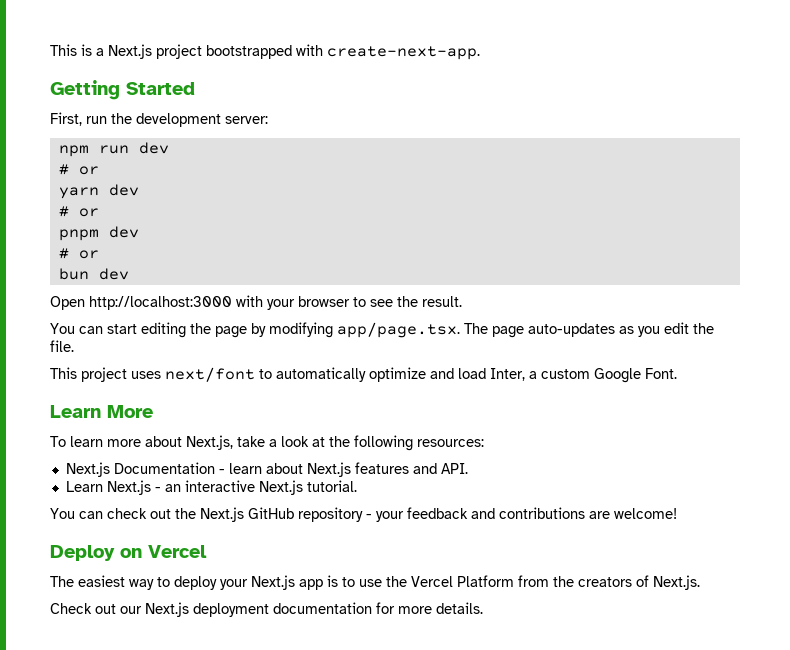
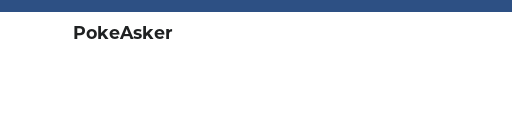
[50,44,480,60] [50,80,195,100] [50,112,268,127] [58,142,169,157] [58,164,99,175] [58,184,139,199] [58,206,99,217] [58,226,139,241] [58,248,99,259] [58,268,129,280] [50,295,462,310] [50,322,714,338] [50,340,74,352] [50,367,677,383] [50,405,153,418] [50,435,484,451] [65,462,468,477] [65,480,357,495] [50,507,677,522] [50,545,207,561] [50,575,700,590] [50,602,483,617] This is a Next.js project bootstrapped with create-next-app. // Getting Started // First, run the development server: // npm run dev // # or // yarn dev // # or // pnpm dev // # or // bun dev // Open http://localhost:3000 with your browser to see the result. // You can start editing the page by modifying app/page.tsx. The page auto-updates as you edit the file. // This project uses next/font to automatically optimize and load Inter, a custom Google Font. // Learn More // To learn more about Next.js, take a look at the following resources: // Next.js Documentation - learn about Next.js features and API. // Learn Next.js - an interactive Next.js tutorial. // You can check out the Next.js GitHub repository - your feedback and contributions are welcome! // Deploy on Vercel // The easiest way to deploy your Next.js app is to use the Vercel Platform from the creators of Next.js. // Check out our Next.js deployment documentation for more details. -> [73,26,173,39] PokeAsker

